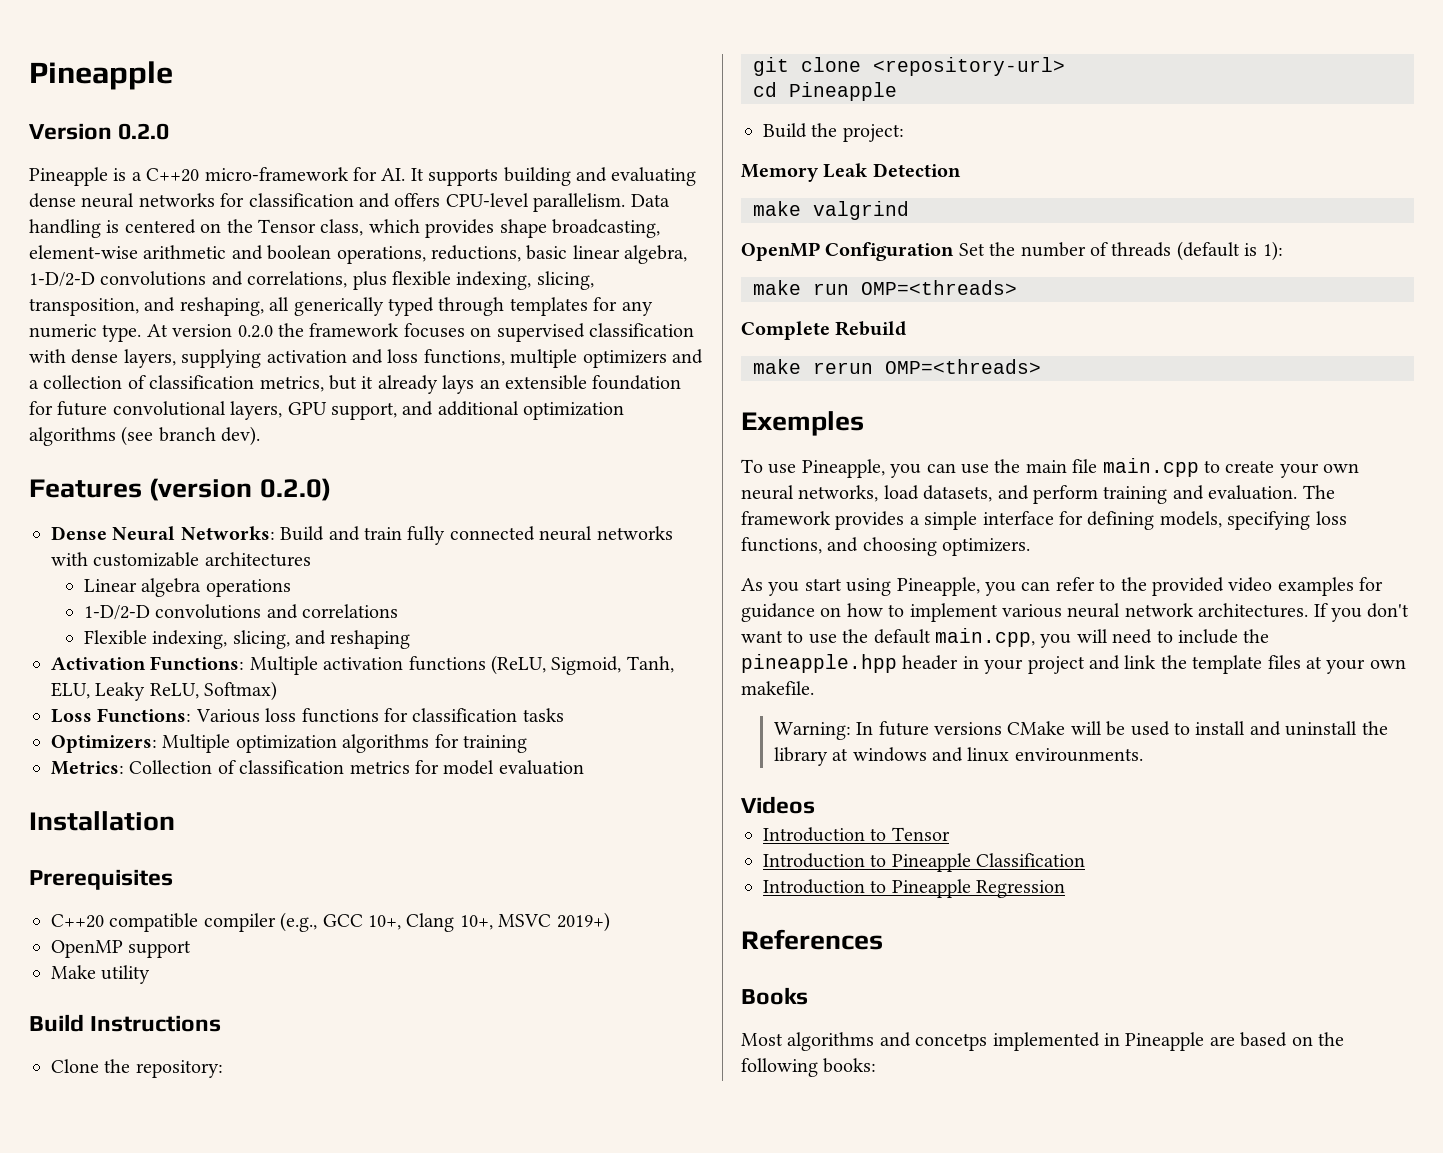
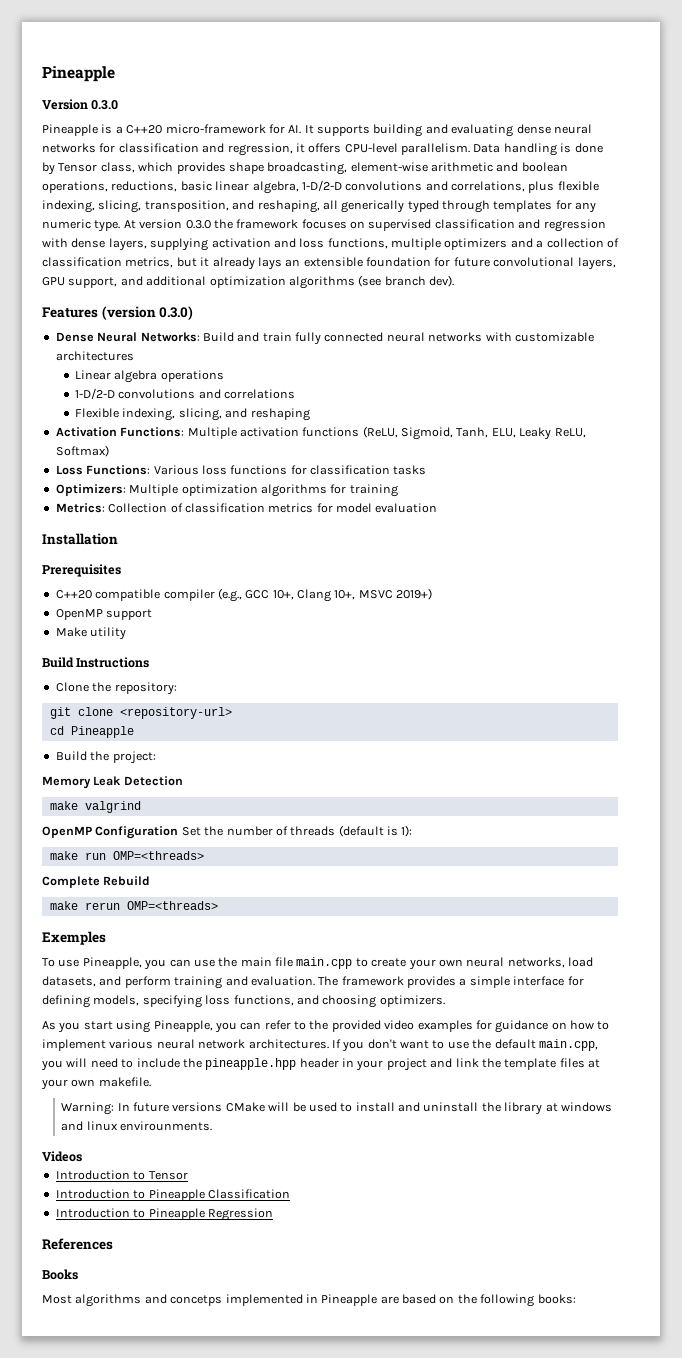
[118,123,170,140] 0.2.0 -> [91,100,119,110] 0.3.0
(390, 200) none -> [227,143,305,156] regression, it
[124,219,253,234] centered on the -> [574,143,603,153] [42,162,55,175] done by
[237,325,273,338] 0.2.0 -> [185,220,211,229] 0.3.0
(694, 330) none -> [518,219,606,232] and regression
[259,478,331,501] 0.2.0) -> [159,306,194,320] 0.3.0)

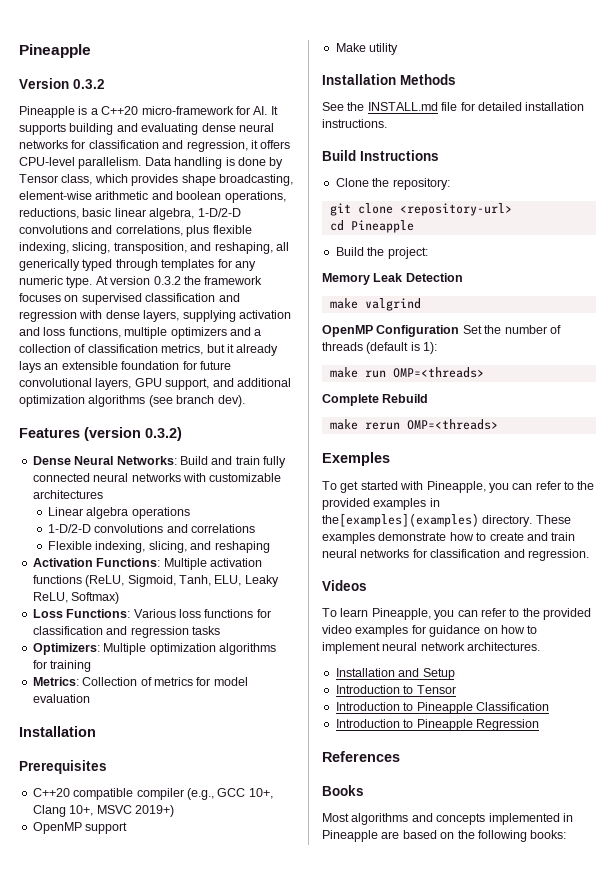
[91,100,119,110] 0.3.0 -> [73,79,105,89] 0.3.2
[185,220,211,229] 0.3.0 -> [153,276,181,285] 0.3.2
[159,306,194,320] 0.3.0) -> [145,427,182,441] 0.3.2)
(390, 470) none -> [106,626,189,638] and regression
[184,503,265,513] classification -> (152, 681) none
(127, 633) none -> [322,74,456,85] [322,102,585,111] [322,119,387,128] // Installation Methods // See the INSTALL.md file for detailed installation instructions.
[58,957,593,970] [42,976,584,989] [42,995,445,1008] [42,1020,151,1033] use Pineapple, you can use the main file main.cpp to create your own neural networks, load datasets, and perform training and evaluation. The framework provides a simple interface for defining models, specifying loss functions, and choosing optimizers. // As you start using -> [340,481,595,493] [322,498,440,510] [322,513,571,527] [322,532,576,544] [322,549,589,561] [322,580,367,591] [322,608,369,617] get started with Pineapple, you can refer to the provided examples in the[examples](examples) directory. These examples demonstrate how to create and train neural networks for classification and regression. // Videos // To learn
[109,1039,154,1049] various -> (380, 648) none
[331,1039,598,1052] [41,1058,600,1071] [41,1077,151,1090] [61,1102,612,1115] [61,1121,213,1131] [42,1151,82,1162] If you don't want to use the default main.cpp, you will need to include the pineapple.hpp header in your project and link the template files at your own makefile. // Warning: In future versions CMake will be used to install and uninstall the library at windows and linux envirounments. // Videos -> [335,668,455,680] // Installation and Setup
[170,1295,223,1306] concetps -> [436,813,486,825] concepts

